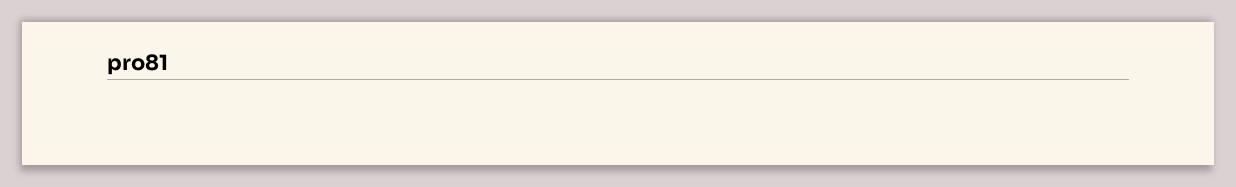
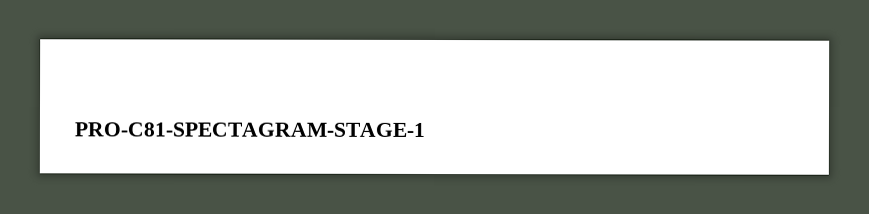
[107,54,168,75] pro81 -> [74,122,425,137] PRO-C81-SPECTAGRAM-STAGE-1

